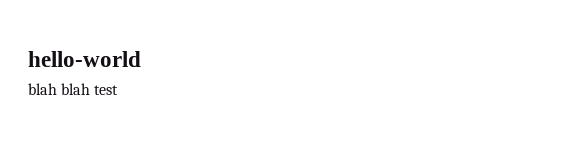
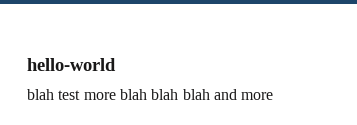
[61,83,119,95] blah test -> [58,89,274,100] test more blah blah blah and more

